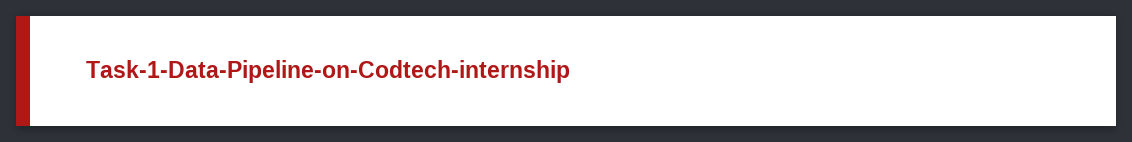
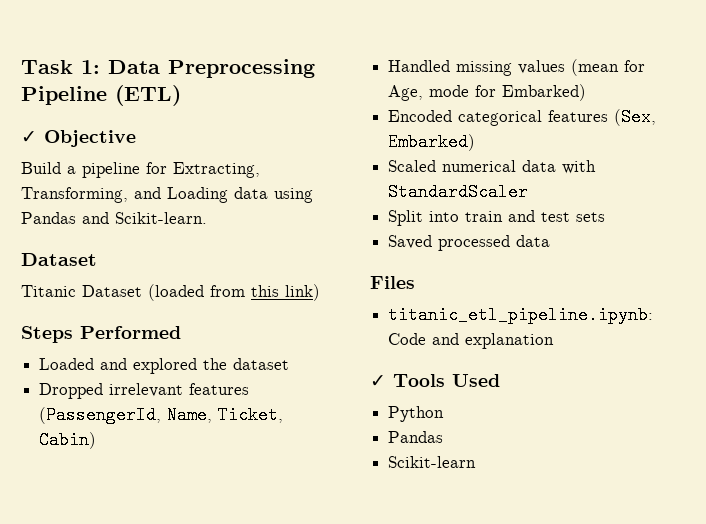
[86,60,570,83] Task-1-Data-Pipeline-on-Codtech-internship -> [21,59,315,78] [21,85,181,106] [21,130,136,147] [21,162,260,178] [21,187,313,203] [21,212,207,224] [21,253,97,266] [21,284,320,301] [21,326,181,343] [39,358,290,374] [39,383,250,399] [39,406,284,424] [39,431,97,449] [388,59,646,76] [388,84,587,101] [388,108,657,126] [388,133,476,151] [388,160,597,174] [388,183,529,201] [388,210,606,226] [388,235,551,251] [370,276,415,289] [388,306,654,324] [388,333,555,349] [370,374,500,387] [388,406,445,422] [388,431,444,443] [388,456,477,468] Task 1: Data Preprocessing Pipeline (ETL) // ✓ Objective // Build a pipeline for Extracting, Transforming, and Loading data using Pandas and Scikit-learn. // Dataset // Titanic Dataset (loaded from this link) // Steps Performed // Loaded and explored the dataset // Dropped irrelevant features (PassengerId, Name, Ticket, Cabin) // Handled missing values (mean for Age, mode for Embarked) // Encoded categorical features (Sex, Embarked) // Scaled numerical data with StandardScaler // Split into train and test sets // Saved processed data // Files // titanic_etl_pipeline.ipynb: Code and explanation // ✓ Tools Used // Python // Pandas // Scikit-learn

